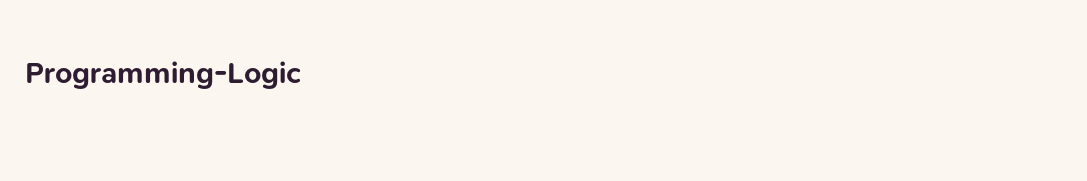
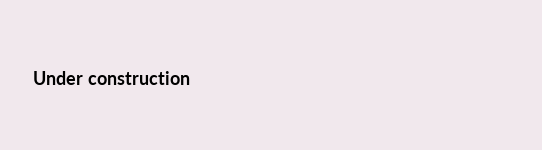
[25,61,302,89] Programming-Logic -> [33,71,190,85] Under construction

